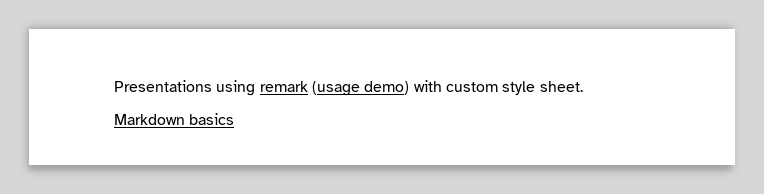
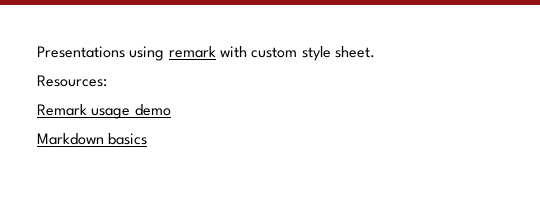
[311,81,410,96] (usage demo) -> (216, 52) none
(583, 86) none -> [37,75,107,87] [37,104,171,119] // Resources: // Remark usage demo

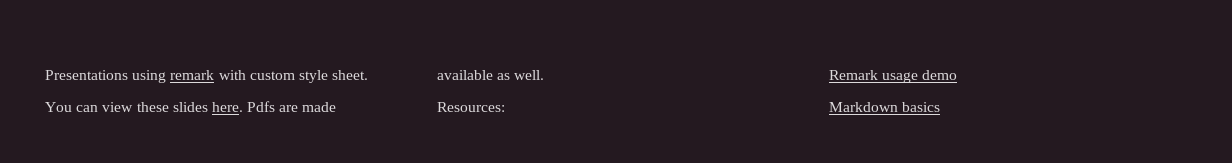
(375, 52) none -> [45,101,337,112] [437,70,545,80] // You can view these slides here. Pdfs are made available as well.

